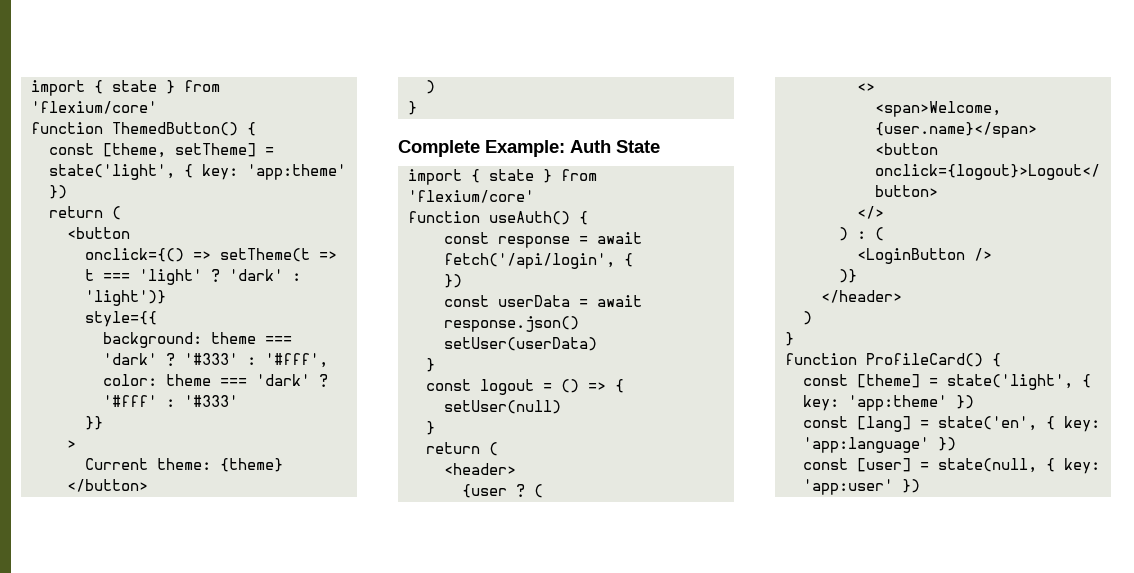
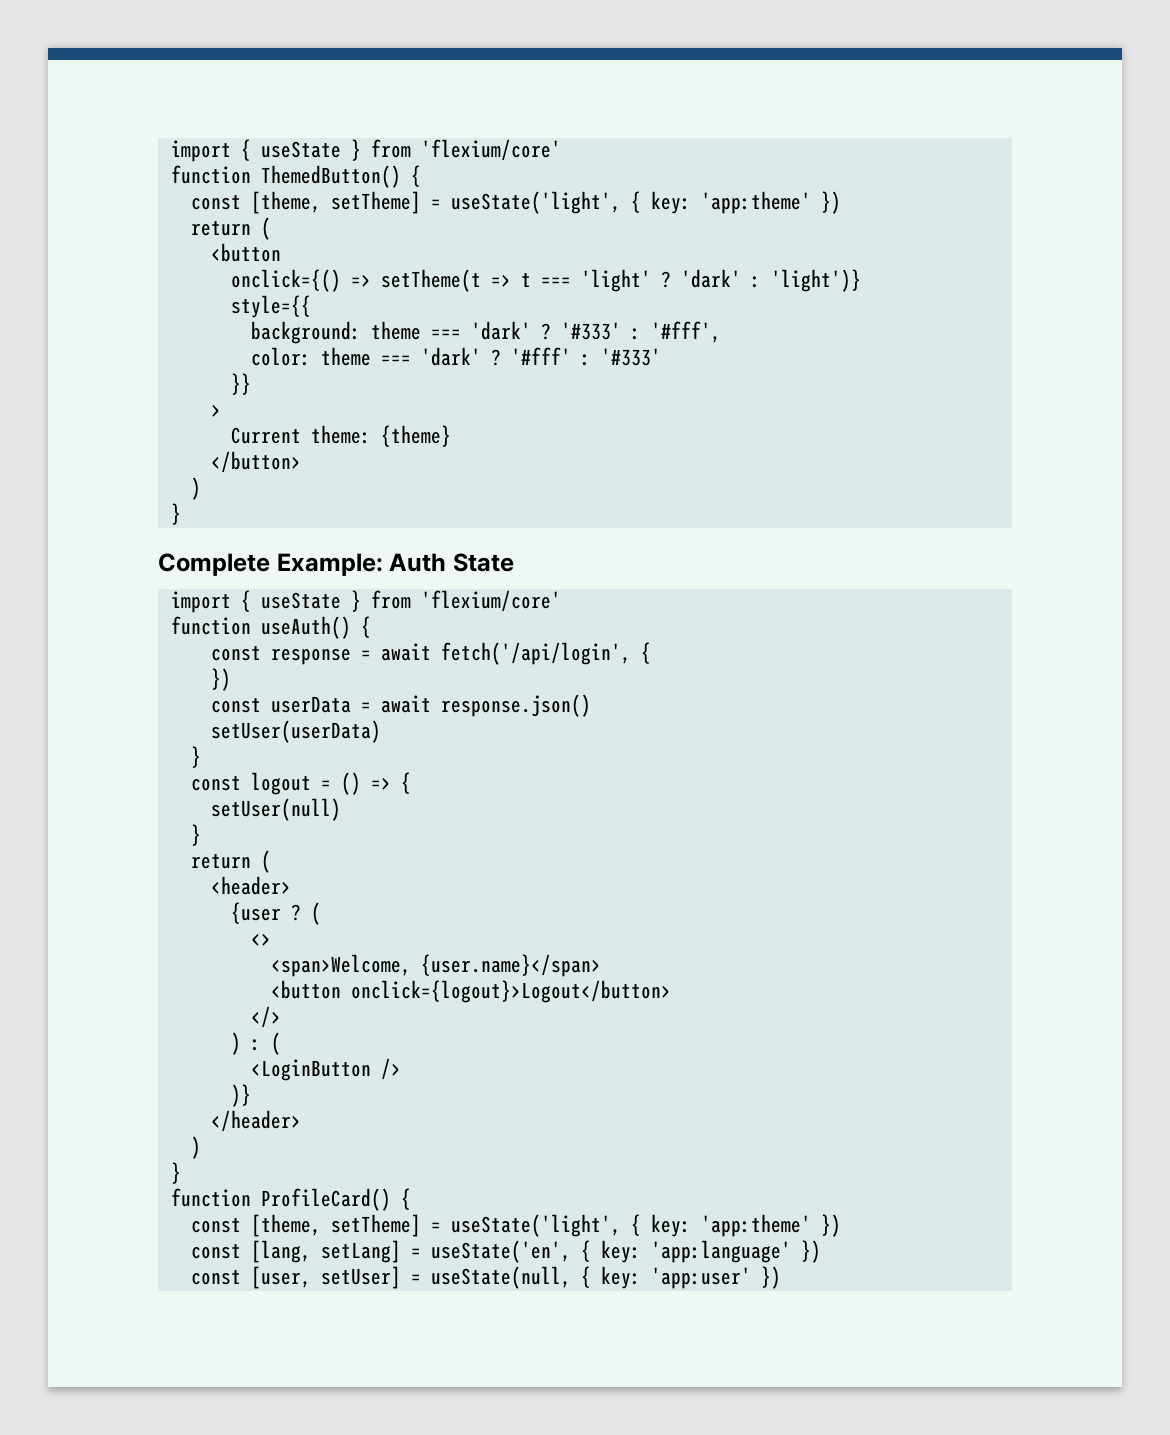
[31,80,158,96] import { state -> [170,139,341,162] import { useState
[49,164,176,180] state('light', -> [450,191,621,214] useState('light',
[489,169,535,181] state -> [260,592,341,609] useState
[857,374,1074,390] [theme] = state('light', -> [250,1214,621,1237] [theme, setTheme] = useState('light',
[857,416,1038,432] [lang] = state('en', -> [250,1240,571,1263] [lang, setLang] = useState('en',
[857,458,1038,473] [user] = state(null, -> [250,1266,571,1289] [user, setUser] = useState(null,

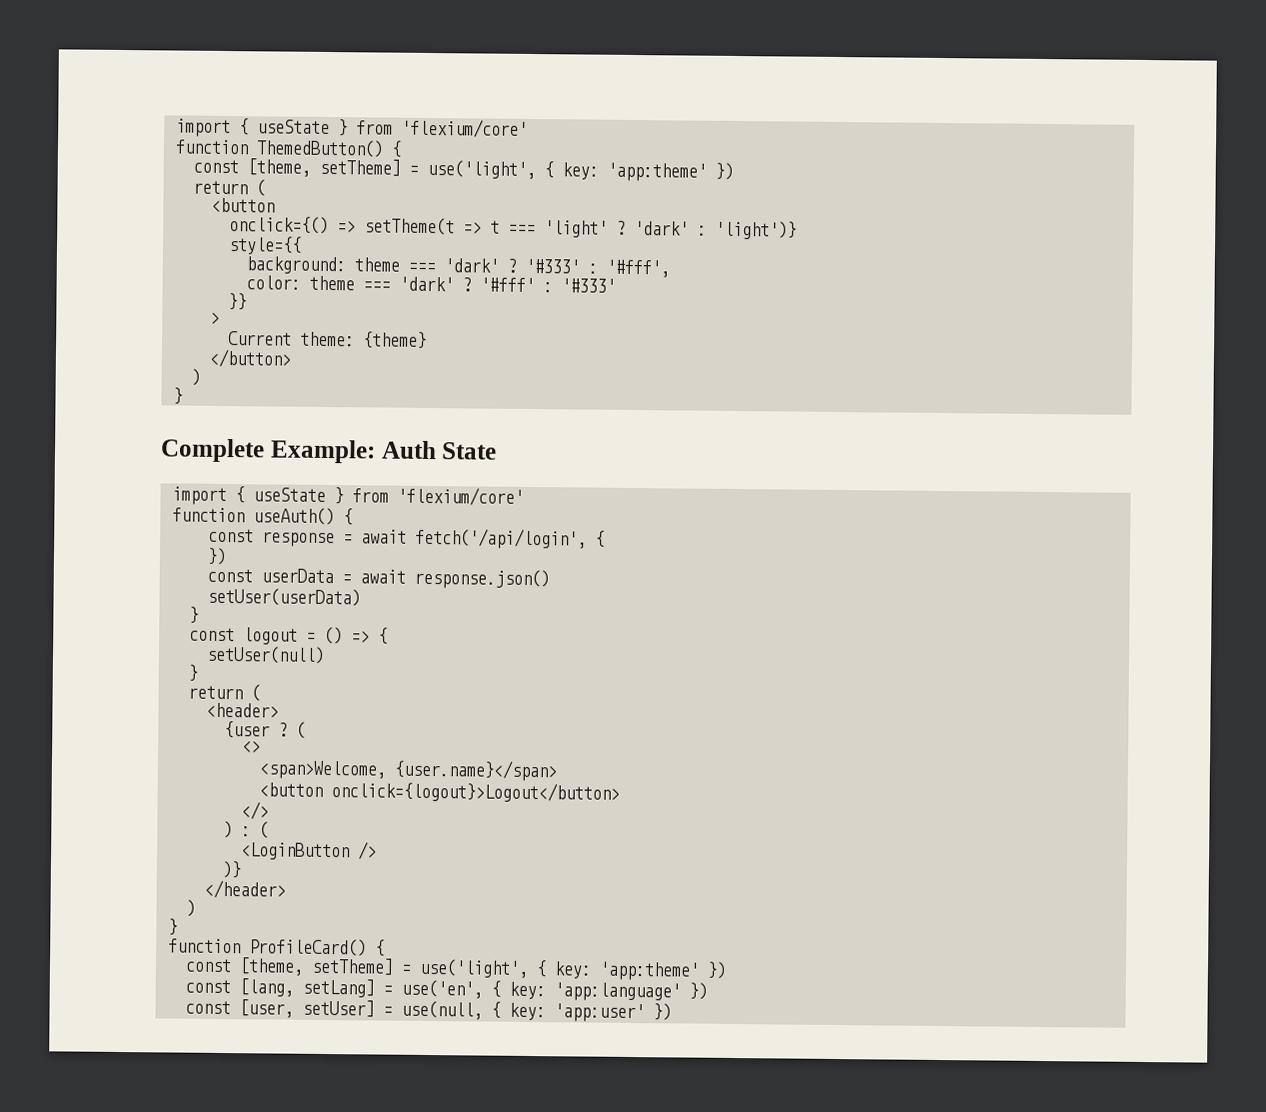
[450,191,621,214] useState('light', -> [427,159,536,180] use('light',
[450,1214,621,1237] useState('light', -> [419,958,529,978] use('light',
[430,1240,571,1263] useState('en', -> [401,979,483,999] use('en',
[430,1266,571,1289] useState(null, -> [401,1000,483,1020] use(null,

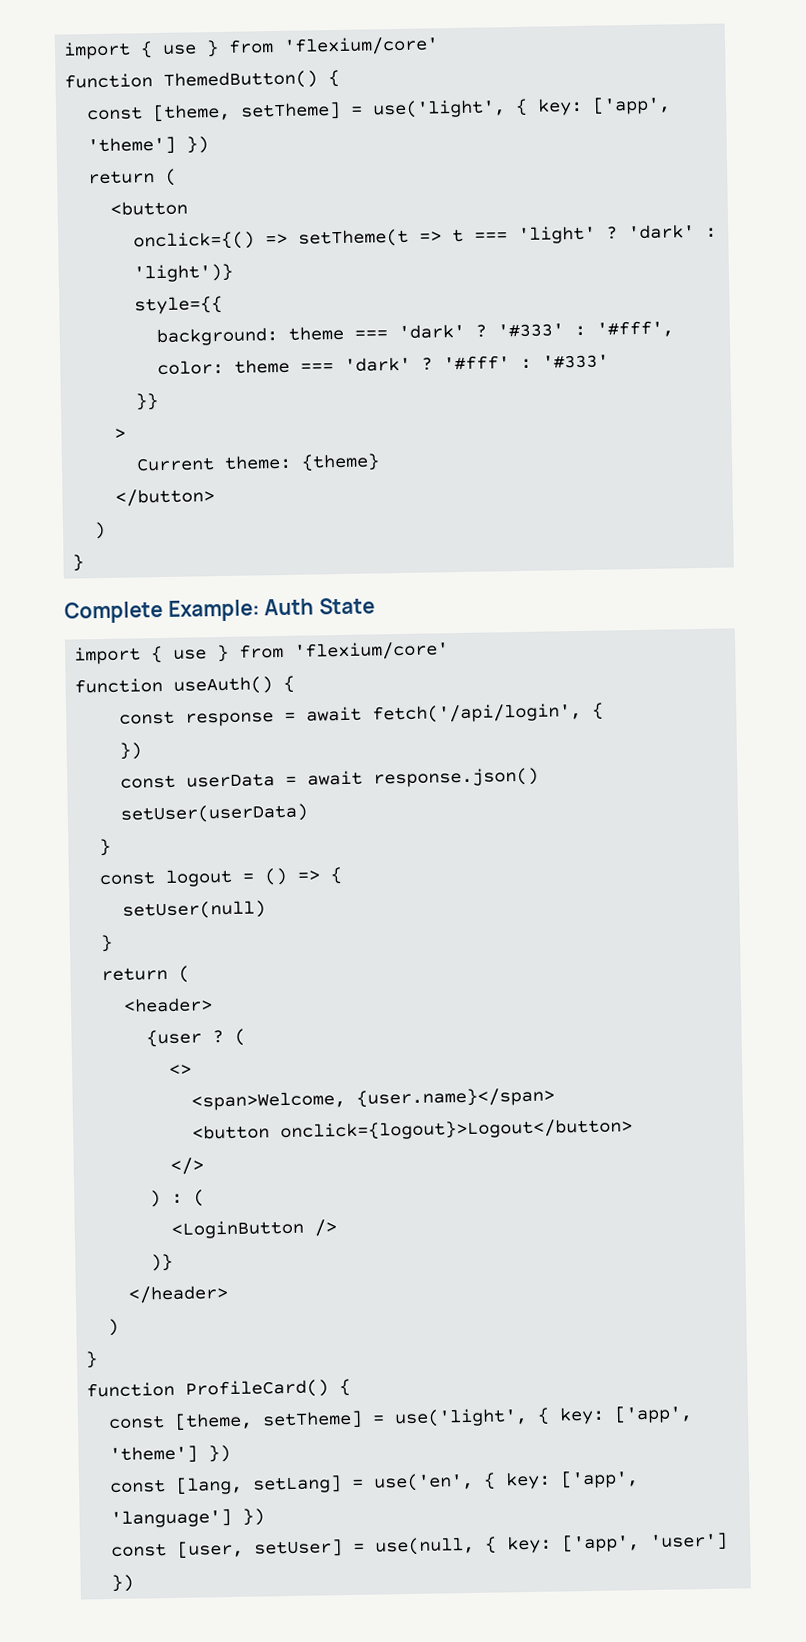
[176,118,330,138] import { useState -> [63,41,198,60] import { use
[607,162,707,182] 'app:theme' -> [592,96,672,115] [87,136,177,156] ['app', 'theme']
[253,487,326,502] useState -> [173,649,208,660] use
[599,961,700,981] 'app:theme' -> [614,1405,694,1424] [109,1445,199,1465] ['app', 'theme']
[554,982,681,1002] 'app:language' -> [560,1470,640,1489] [110,1508,233,1528] ['app', 'language']
[554,1003,645,1023] 'app:user' -> [561,1532,729,1553] ['app', 'user']

